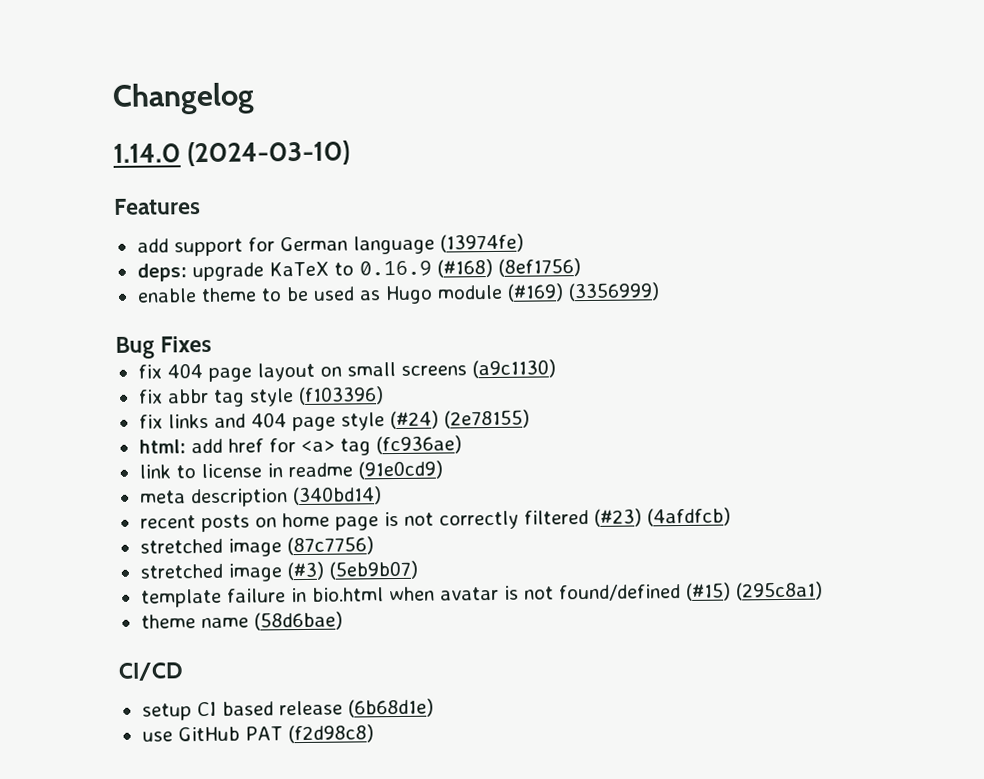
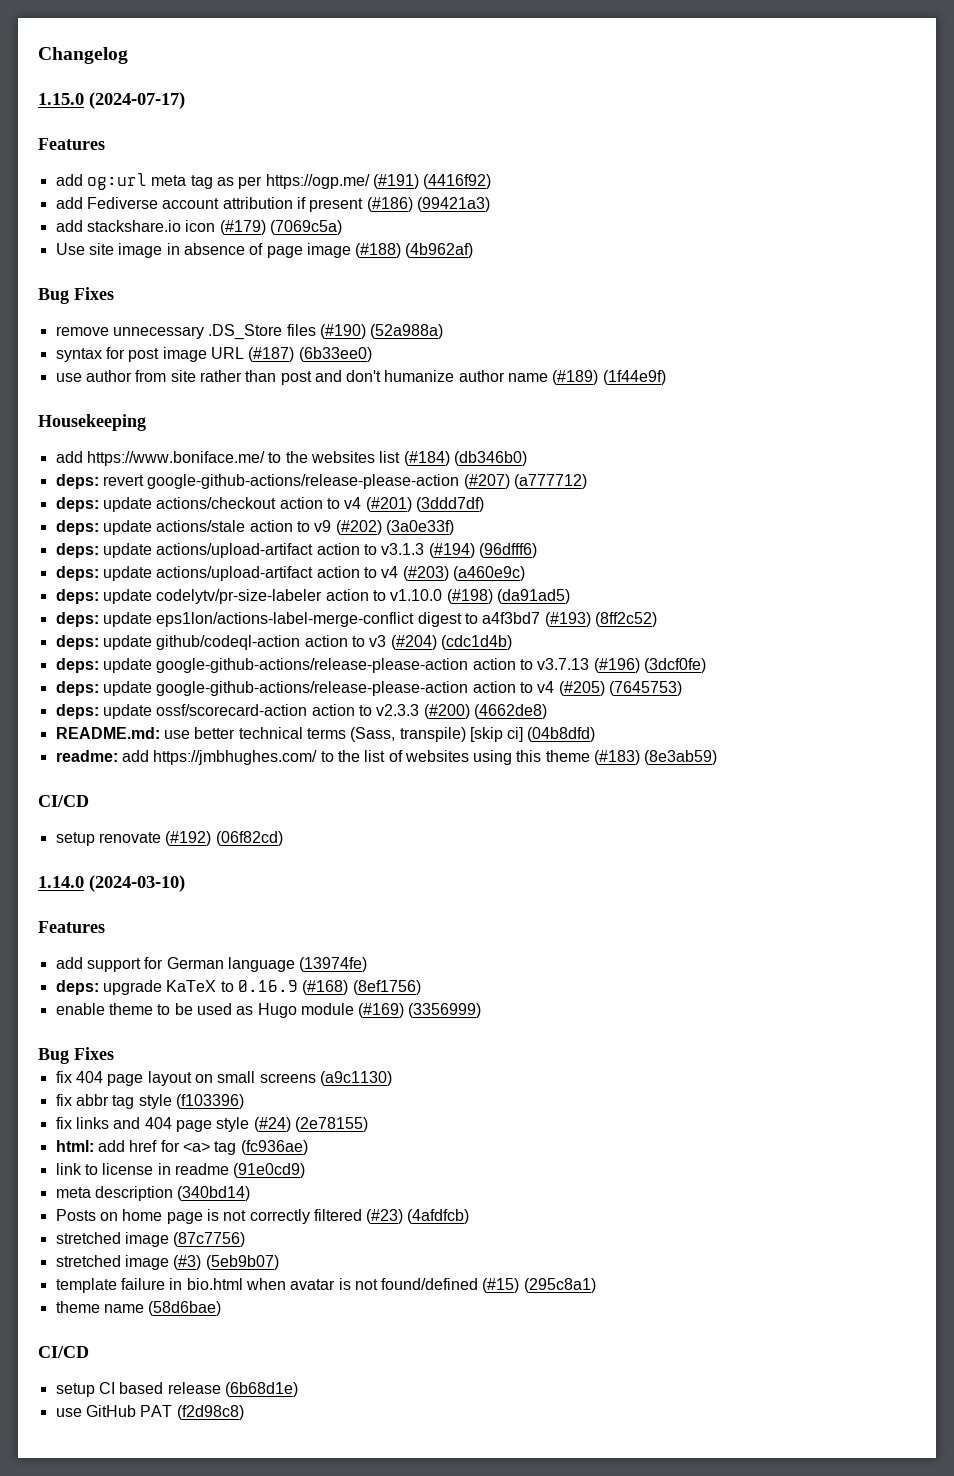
(255, 98) none -> [38,92,185,109] [38,138,105,150] [55,173,492,190] [55,197,490,212] [55,220,342,235] [55,243,474,258] [38,287,114,304] [55,324,444,340] [55,347,372,362] [55,370,666,385] [38,414,146,431] [55,451,527,466] [55,474,587,489] [55,497,484,512] [55,520,454,535] [55,543,537,558] [55,566,525,581] [55,589,570,604] [55,612,657,627] [55,635,512,650] [55,658,706,673] [55,681,682,696] [55,704,547,719] [55,727,596,742] [55,750,718,765] [38,795,89,807] [55,831,283,846] // 1.15.0 (2024-07-17) // Features // add og:url meta tag as per https://ogp.me/ (#191) (4416f92) // add Fediverse account attribution if present (#186) (99421a3) // add stackshare.io icon (#179) (7069c5a) // Use site image in absence of page image (#188) (4b962af) // Bug Fixes // remove unnecessary .DS_Store files (#190) (52a988a) // syntax for post image URL (#187) (6b33ee0) // use author from site rather than post and don't humanize author name (#189) (1f44e9f) // Housekeeping // add https://www.boniface.me/ to the websites list (#184) (db346b0) // deps: revert google-github-actions/release-please-action (#207) (a777712) // deps: update actions/checkout action to v4 (#201) (3ddd7df) // deps: update actions/stale action to v9 (#202) (3a0e33f) // deps: update actions/upload-artifact action to v3.1.3 (#194) (96dfff6) // deps: update actions/upload-artifact action to v4 (#203) (a460e9c) // deps: update codelytv/pr-size-labeler action to v1.10.0 (#198) (da91ad5) // deps: update eps1lon/actions-label-merge-conflict digest to a4f3bd7 (#193) (8ff2c52) // deps: update github/codeql-action action to v3 (#204) (cdc1d4b) // deps: update google-github-actions/release-please-action action to v3.7.13 (#196) (3dcf0fe) // deps: update google-github-actions/release-please-action action to v4 (#205) (7645753) // deps: update ossf/scorecard-action action to v2.3.3 (#200) (4662de8) // README.md: use better technical terms (Sass, transpile) [skip ci] (04b8dfd) // readme: add https://jmbhughes.com/ to the list of websites using this theme (#183) (8e3ab59) // CI/CD // setup renovate (#192) (06f82cd)
[139,514,250,533] recent posts -> [55,1209,96,1221] Posts

